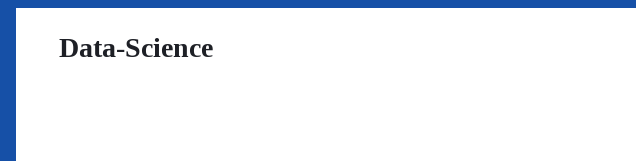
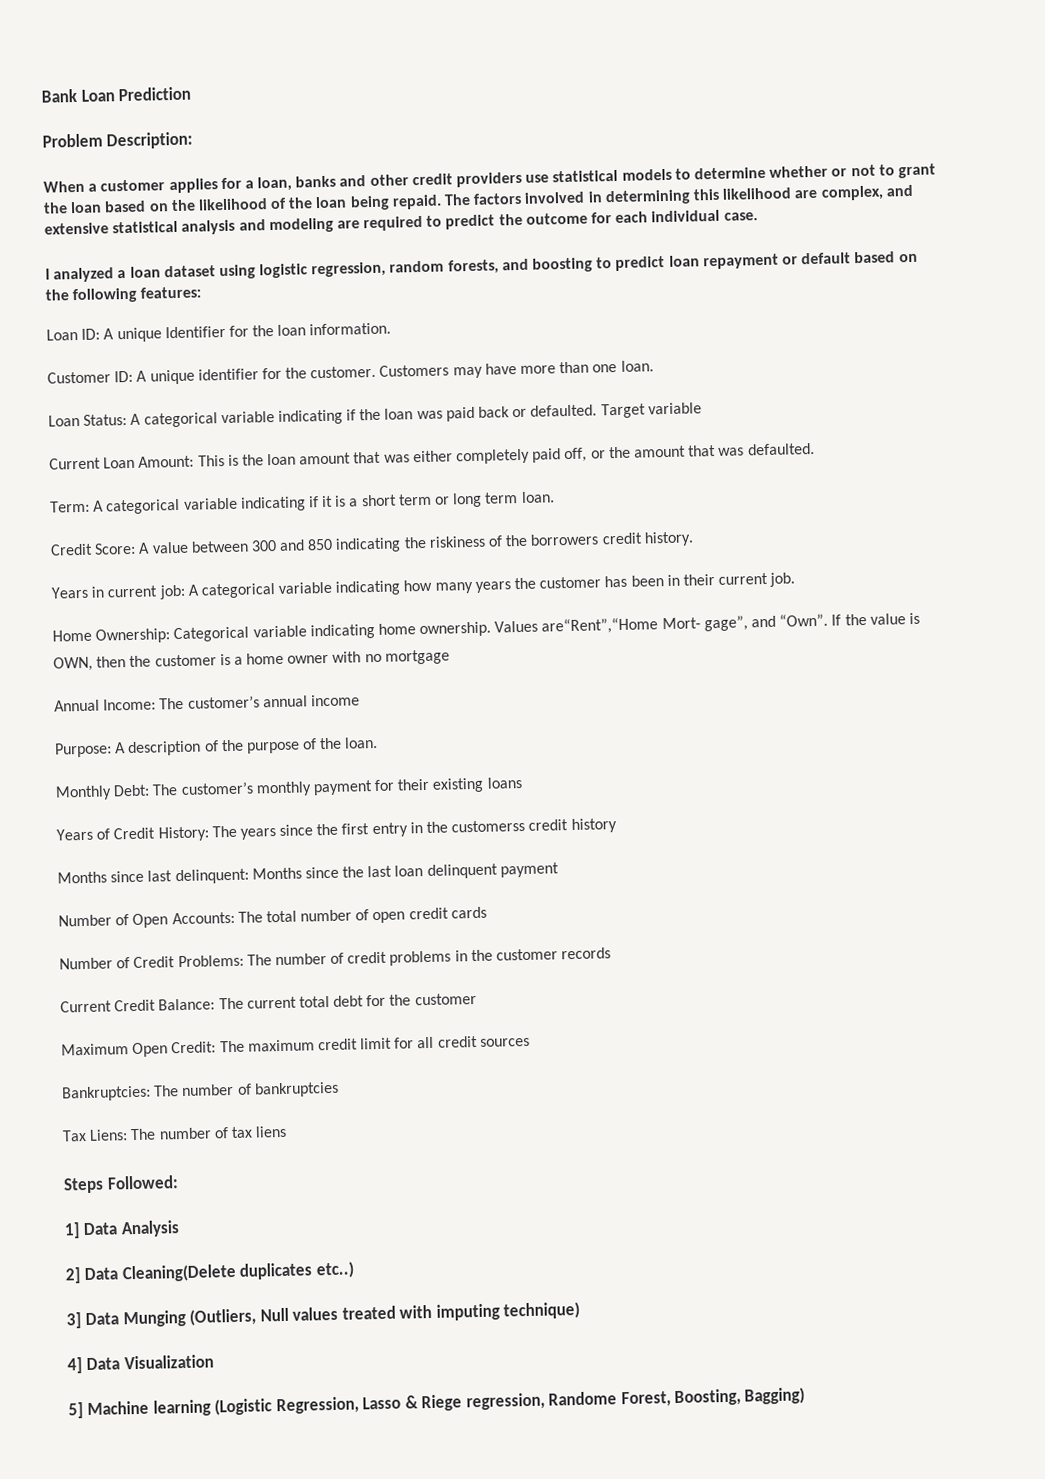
[59,38,213,57] Data-Science -> [41,86,192,103] [42,131,194,150] [43,163,936,194] [43,184,913,214] [44,209,758,235] [45,251,918,283] [45,286,202,304] [46,322,392,343] [47,360,654,385] [48,402,702,428] [49,442,815,470] [50,491,555,515] [50,531,694,556] [51,572,796,600] [52,612,920,644] [53,649,450,672] [54,694,360,712] [54,736,379,758] [55,777,522,801] [56,818,617,842] [57,862,559,885] [58,906,487,928] [59,947,612,970] [60,992,477,1013] [61,1035,530,1058] [62,1081,339,1102] [62,1125,288,1142] [63,1175,179,1194] [64,1220,180,1239] [65,1261,354,1284] [66,1301,581,1329] [67,1354,214,1374] [68,1387,806,1419] Bank Loan Prediction // Problem Description: // When a customer applies for a loan, banks and other credit providers use statistical models to determine whether or not to grant the loan based on the likelihood of the loan being repaid. The factors involved in determining this likelihood are complex, and extensive statistical analysis and modeling are required to predict the outcome for each individual case. // I analyzed a loan dataset using logistic regression, random forests, and boosting to predict loan repayment or default based on the following features: // Loan ID: A unique Identifier for the loan information. // Customer ID: A unique identifier for the customer. Customers may have more than one loan. // Loan Status: A categorical variable indicating if the loan was paid back or defaulted. Target variable // Current Loan Amount: This is the loan amount that was either completely paid off, or the amount that was defaulted. // Term: A categorical variable indicating if it is a short term or long term loan. // Credit Score: A value between 300 and 850 indicating the riskiness of the borrowers credit history. // Years in current job: A categorical variable indicating how many years the customer has been in their current job. // Home Ownership: Categorical variable indicating home ownership. Values are“Rent”,“Home Mort- gage”, and “Own”. If the value is OWN, then the customer is a home owner with no mortgage // Annual Income: The customer’s annual income // Purpose: A description of the purpose of the loan. // Monthly Debt: The customer’s monthly payment for their existing loans // Years of Credit History: The years since the first entry in the customerss credit history // Months since last delinquent: Months since the last loan delinquent payment // Number of Open Accounts: The total number of open credit cards // Number of Credit Problems: The number of credit problems in the customer records // Current Credit Balance: The current total debt for the customer // Maximum Open Credit: The maximum credit limit for all credit sources // Bankruptcies: The number of bankruptcies // Tax Liens: The number of tax liens // Steps Followed: // 1] Data Analysis // 2] Data Cleaning(Delete duplicates etc..) // 3] Data Munging (Outliers, Null values treated with imputing technique) // 4] Data Visualization // 5] Machine learning (Logistic Regression, Lasso & Riege regression, Randome Forest, Boosting, Bagging)

